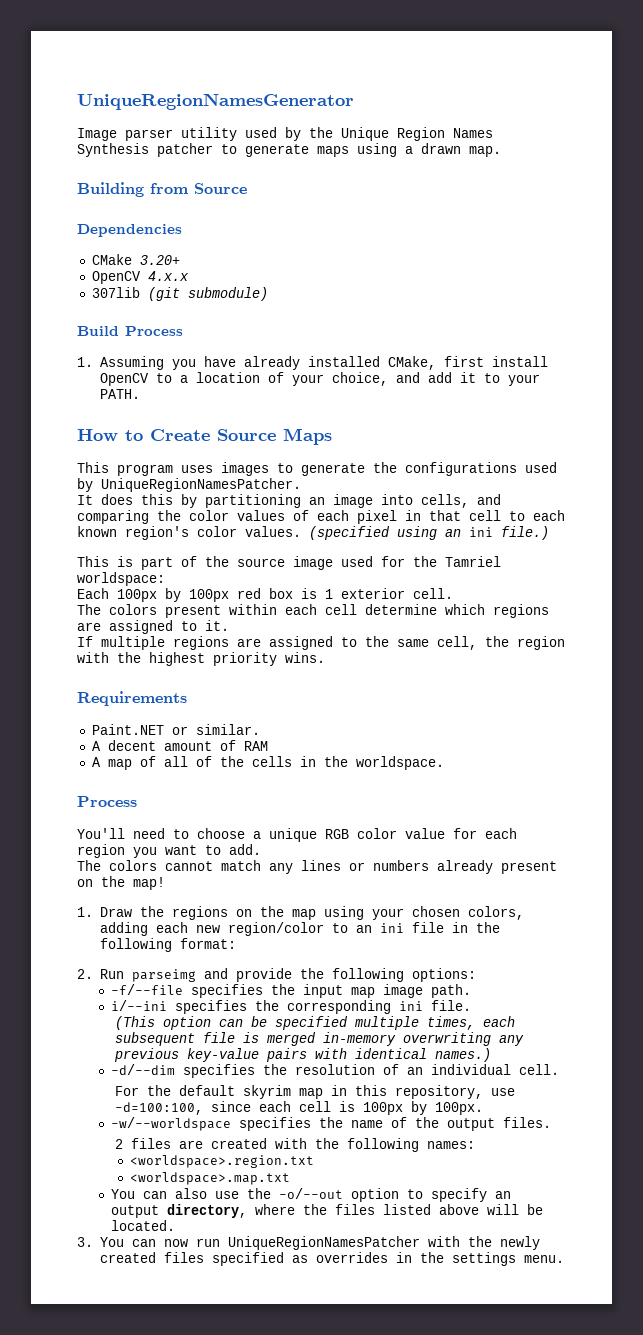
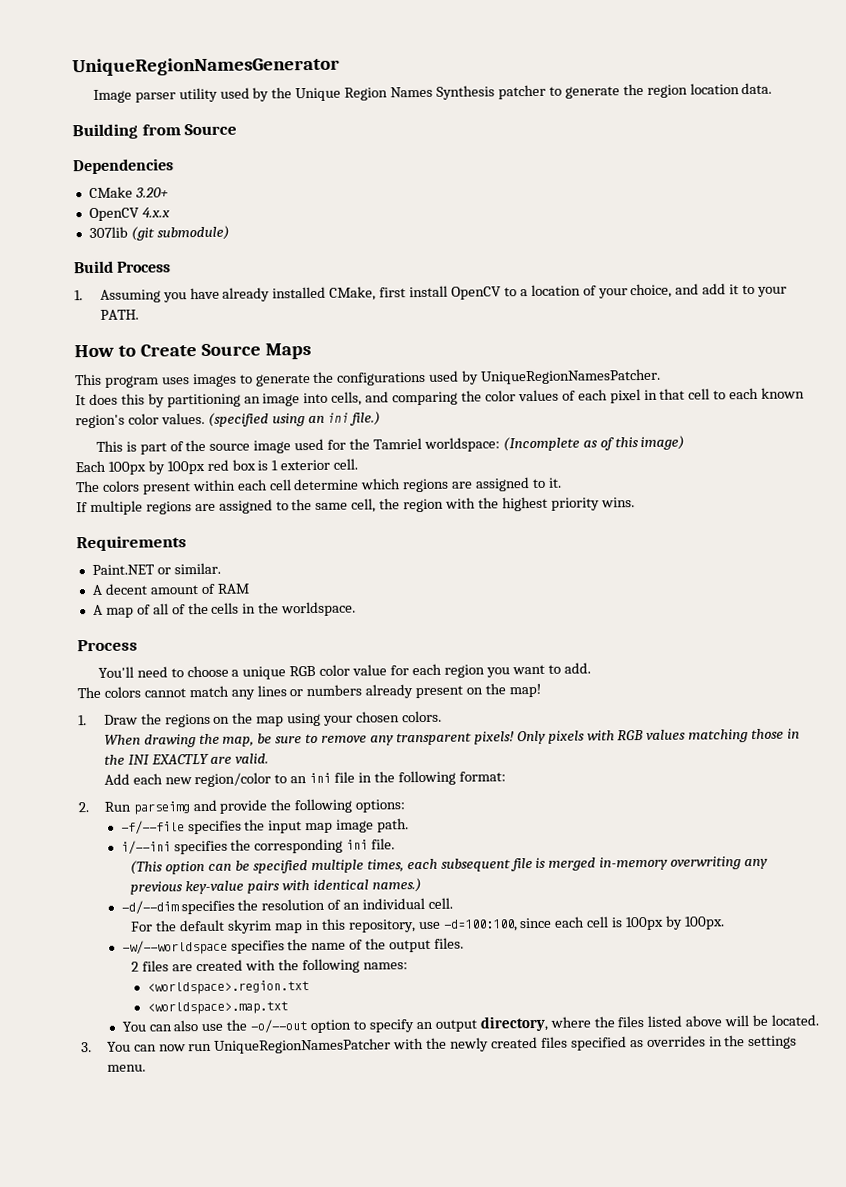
[317,143,501,157] maps using a drawn map. -> [622,82,773,98] the region location data.
(165, 579) none -> [502,435,686,452] (Incomplete as of this image)
[467,906,524,920] [99,922,148,936] colors, adding -> [401,710,442,723] [103,728,801,748] [103,753,270,765] [103,773,130,785] colors. // When drawing the map, be sure to remove any transparent pixels! Only pixels with RGB values matching those in the INI EXACTLY are valid. // Add

